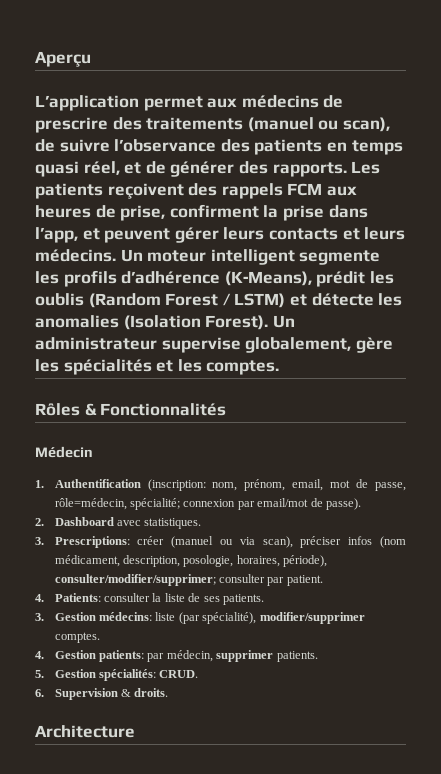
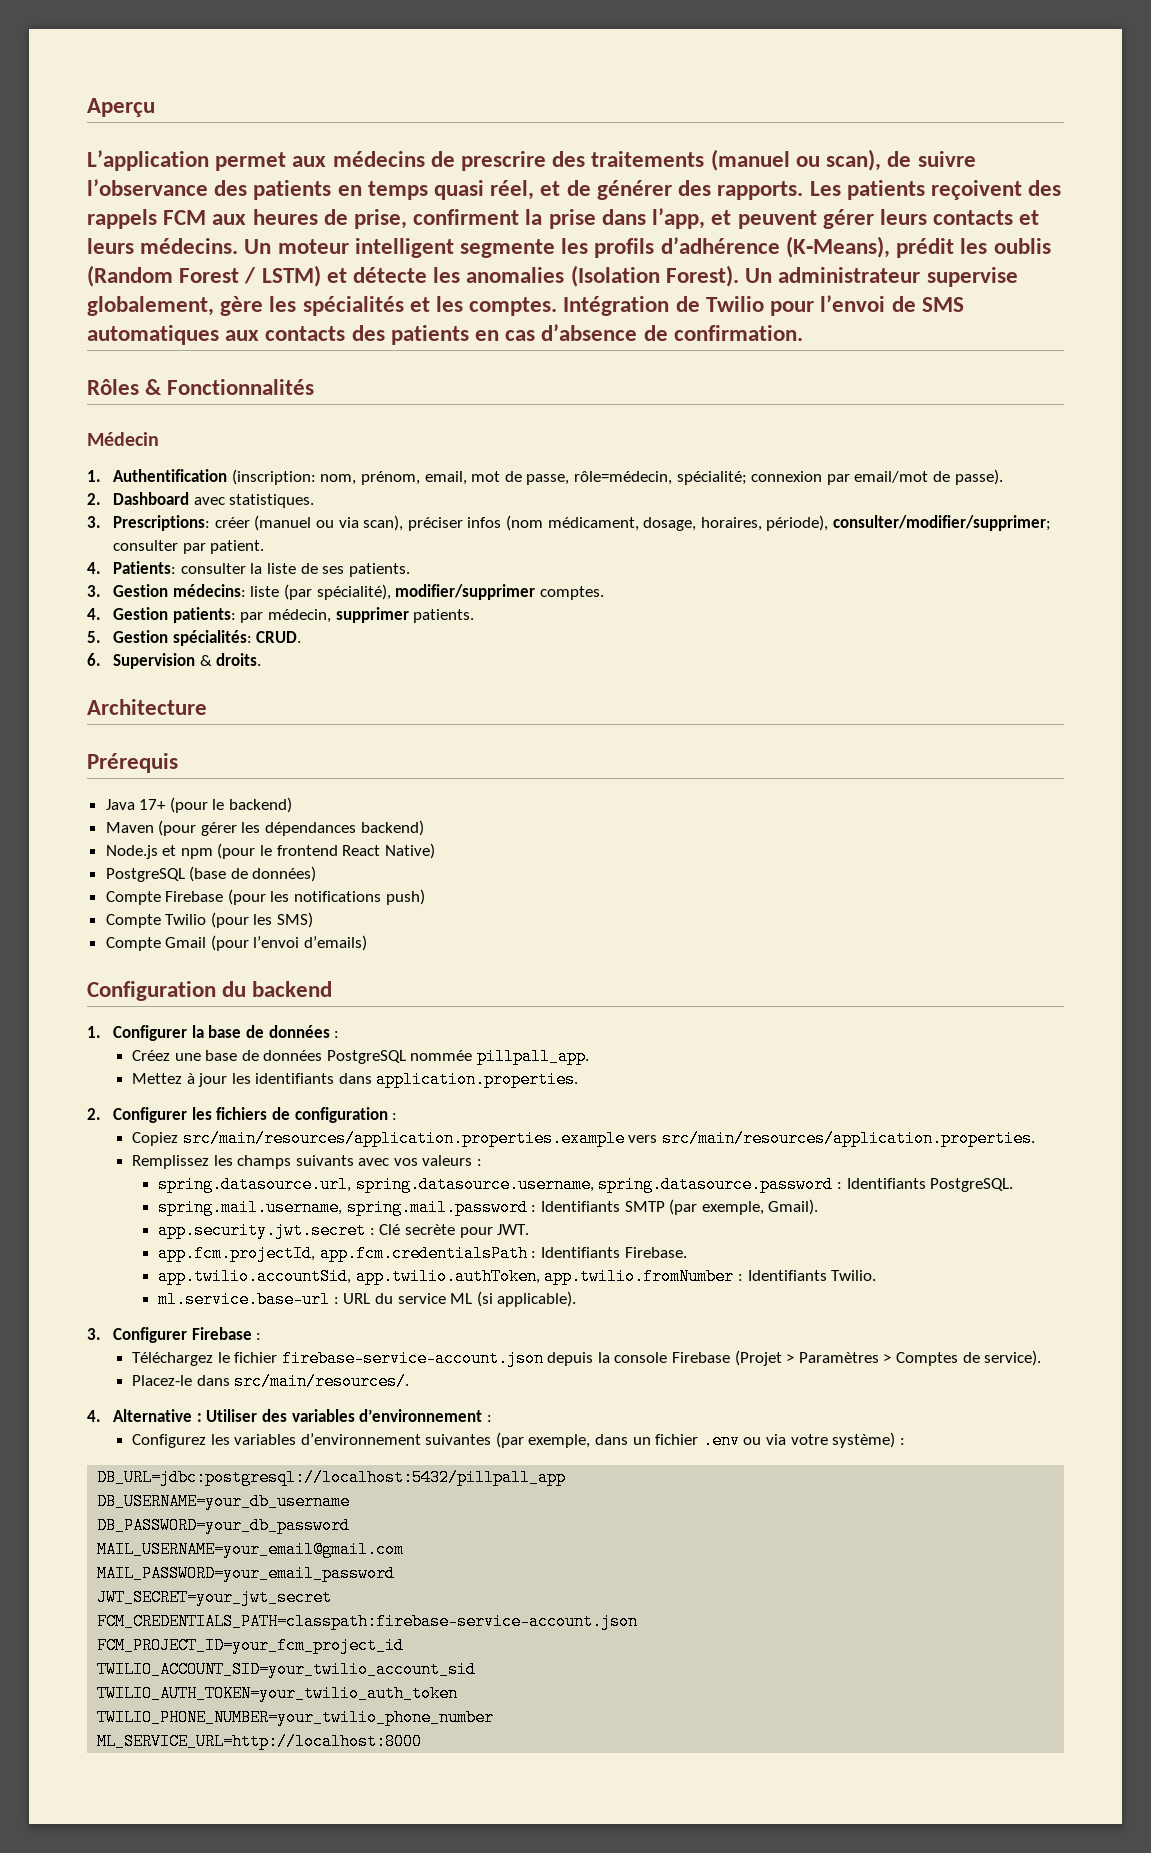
(280, 367) none -> [563,295,964,316] [87,324,803,345] Intégration de Twilio pour l’envoi de SMS automatiques aux contacts des patients en cas d’absence de confirmation.
[123,555,234,567] description, posologie, -> [643,517,697,531] dosage,
(135, 731) none -> [87,753,178,773] [105,797,293,813] [105,820,424,836] [105,843,435,859] [105,866,317,882] [105,889,425,905] [105,912,314,928] [105,935,368,951] [87,981,333,1001] [87,1025,340,1041] [131,1048,590,1065] [131,1071,579,1088] [87,1107,398,1123] [131,1130,1035,1147] [131,1155,483,1169] [158,1176,1014,1193] [158,1199,819,1216] [158,1222,530,1239] [158,1245,687,1262] [158,1268,877,1285] [158,1291,577,1308] [87,1327,262,1343] [131,1350,1042,1367] [131,1373,410,1390] [87,1409,492,1422] [131,1432,905,1449] [97,1469,567,1486] [97,1493,351,1510] [97,1517,351,1534] [97,1541,405,1558] [97,1565,396,1582] [97,1589,333,1606] [97,1613,639,1630] [97,1637,405,1654] [97,1661,477,1678] [97,1685,459,1702] [97,1709,495,1726] [97,1733,423,1750] // Prérequis // Java 17+ (pour le backend) // Maven (pour gérer les dépendances backend) // Node.js et npm (pour le frontend React Native) // PostgreSQL (base de données) // Compte Firebase (pour les notifications push) // Compte Twilio (pour les SMS) // Compte Gmail (pour l’envoi d’emails) // Configuration du backend // 1. Configurer la base de données : // Créez une base de données PostgreSQL nommée pillpall_app. // Mettez à jour les identifiants dans application.properties. // 2. Configurer les fichiers de configuration : // Copiez src/main/resources/application.properties.example vers src/main/resources/application.properties. // Remplissez les champs suivants avec vos valeurs : // spring.datasource.url, spring.datasource.username, spring.datasource.password : Identifiants PostgreSQL. // spring.mail.username, spring.mail.password : Identifiants SMTP (par exemple, Gmail). // app.security.jwt.secret : Clé secrète pour JWT. // app.fcm.projectId, app.fcm.credentialsPath : Identifiants Firebase. // app.twilio.accountSid, app.twilio.authToken, app.twilio.fromNumber : Identifiants Twilio. // ml.service.base-url : URL du service ML (si applicable). // 3. Configurer Firebase : // Téléchargez le fichier firebase-service-account.json depuis la console Firebase (Projet > Paramètres > Comptes de service). // Placez-le dans src/main/resources/. // 4. Alternative : Utiliser des variables d’environnement : // Configurez les variables d’environnement suivantes (par exemple, dans un fichier .env ou via votre système) : // DB_URL=jdbc:postgresql://localhost:5432/pillpall_app // DB_USERNAME=your_db_username // DB_PASSWORD=your_db_password // MAIL_USERNAME=your_email@gmail.com // MAIL_PASSWORD=your_email_password // JWT_SECRET=your_jwt_secret // FCM_CREDENTIALS_PATH=classpath:firebase-service-account.json // FCM_PROJECT_ID=your_fcm_project_id // TWILIO_ACCOUNT_SID=your_twilio_account_sid // TWILIO_AUTH_TOKEN=your_twilio_auth_token // TWILIO_PHONE_NUMBER=your_twilio_phone_number // ML_SERVICE_URL=http://localhost:8000

